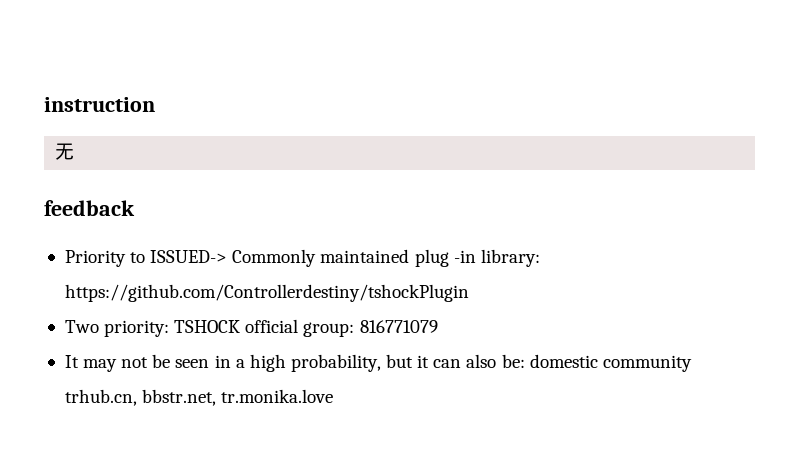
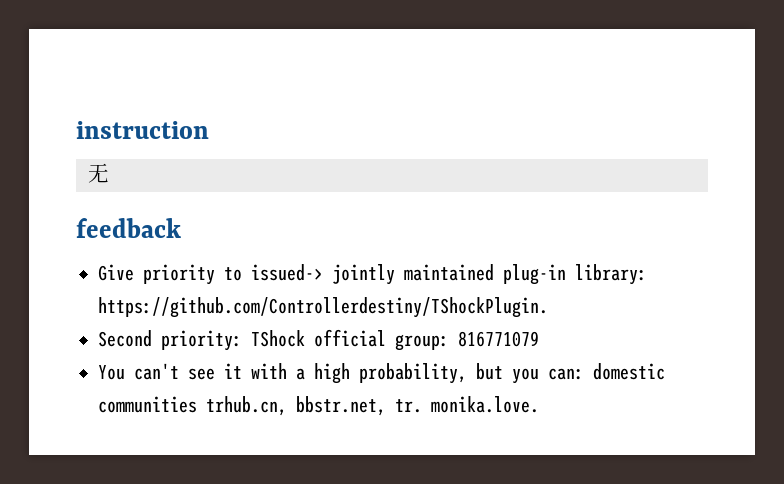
[64,249,540,267] [64,284,469,302] [64,319,438,337] [64,354,692,372] [64,389,334,406] Priority to ISSUED-> Commonly maintained plug -in library: https://github.com/Controllerdestiny/tshockPlugin // Two priority: TSHOCK official group: 816771079 // It may not be seen in a high probability, but it can also be: domestic community trhub.cn, bbstr.net, tr.monika.love -> [98,264,647,285] [98,297,548,318] [98,329,539,351] [98,363,665,384] [98,396,539,416] Give priority to issued-> jointly maintained plug-in library: https://github.com/Controllerdestiny/TShockPlugin. // Second priority: TShock official group: 816771079 // You can't see it with a high probability, but you can: domestic communities trhub.cn, bbstr.net, tr. monika.love.

